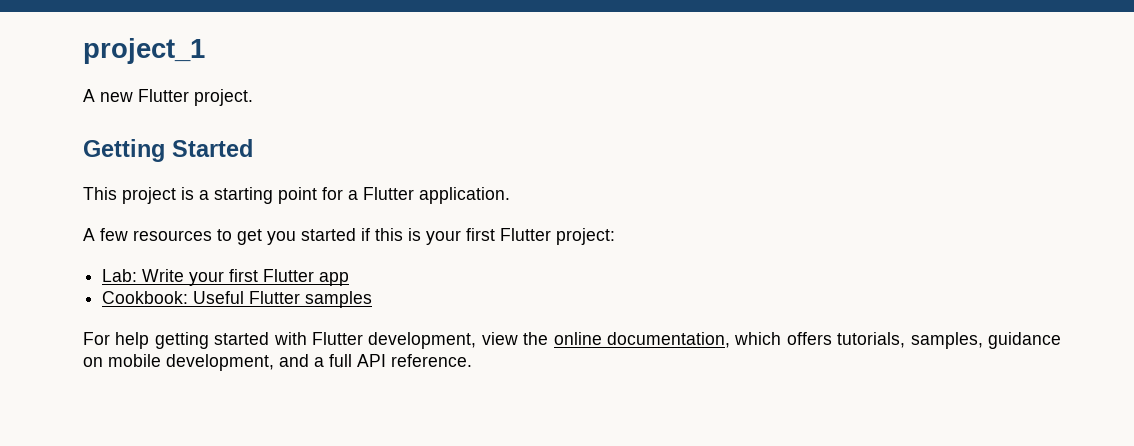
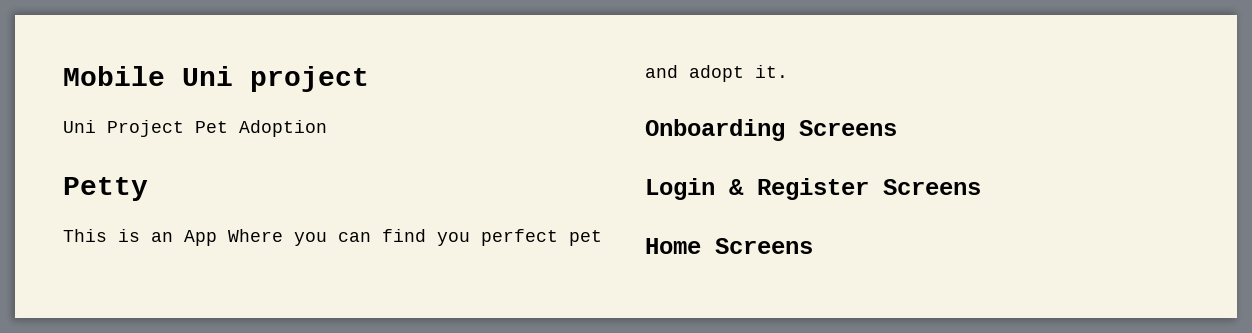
[83,38,205,64] [83,89,253,106] [83,139,253,162] [83,187,510,204] [83,228,615,245] [102,269,350,286] [102,291,373,308] [83,332,1061,349] [83,354,472,371] project_1 // A new Flutter project. // Getting Started // This project is a starting point for a Flutter application. // A few resources to get you started if this is your first Flutter project: // Lab: Write your first Flutter app // Cookbook: Useful Flutter samples // For help getting started with Flutter development, view the online documentation, which offers tutorials, samples, guidance on mobile development, and a full API reference. -> [63,66,369,92] [63,120,327,137] [63,177,148,201] [63,229,602,246] [645,65,788,82] [645,119,897,141] [645,178,981,200] [645,238,813,254] Mobile Uni project // Uni Project Pet Adoption // Petty // This is an App Where you can find you perfect pet and adopt it. // Onboarding Screens // Login & Register Screens // Home Screens

